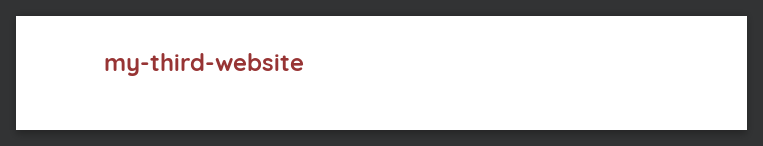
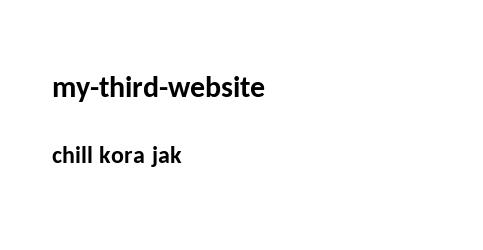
(304, 64) none -> [52,146,182,167] // chill kora jak

